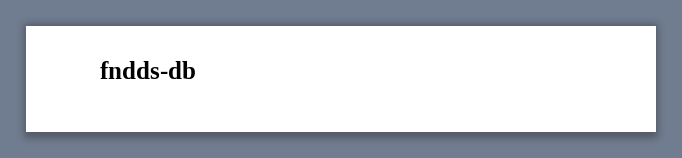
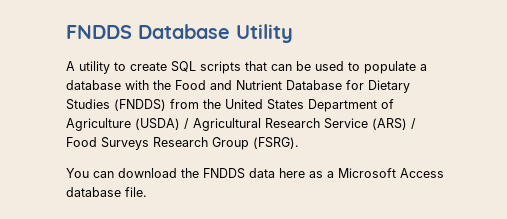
[100,61,196,79] fndds-db -> [66,24,293,43] [66,61,427,74] [66,80,410,93] [66,99,394,112] [66,118,416,131] [66,137,299,150] [66,168,444,179] [66,187,147,197] FNDDS Database Utility // A utility to create SQL scripts that can be used to populate a database with the Food and Nutrient Database for Dietary Studies (FNDDS) from the United States Department of Agriculture (USDA) / Agricultural Research Service (ARS) / Food Surveys Research Group (FSRG). // You can download the FNDDS data here as a Microsoft Access database file.

